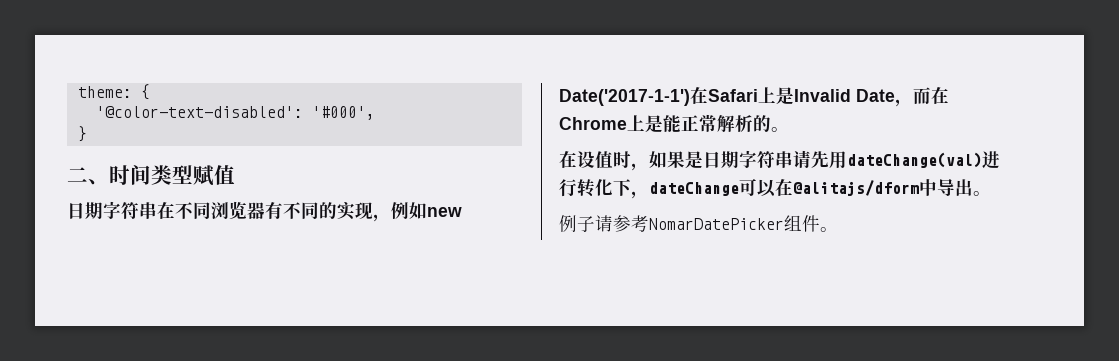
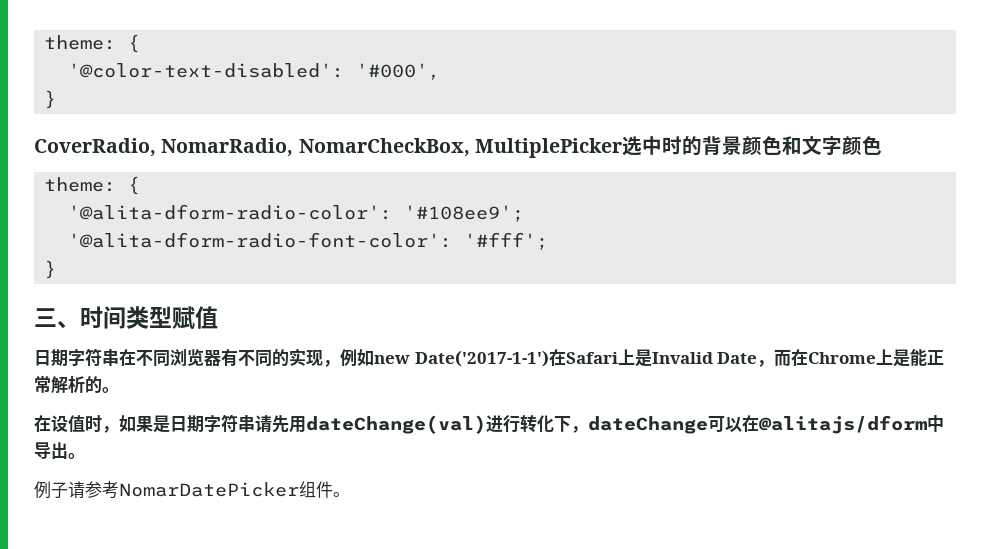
[67,167,88,183] 二 -> [34,136,882,158] [44,176,141,195] [68,204,525,222] [68,232,549,250] [44,260,57,279] [34,308,57,327] CoverRadio, NomarRadio, NomarCheckBox, MultiplePicker选中时的背景颜色和文字颜色 // theme: { // '@alita-dform-radio-color': '#108ee9'; // '@alita-dform-radio-font-color': '#fff'; // } // 三

